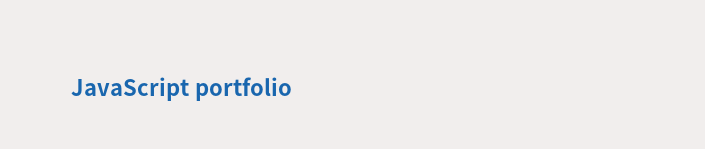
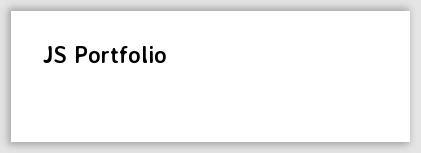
[71,77,292,101] JavaScript portfolio -> [43,46,167,63] JS Portfolio

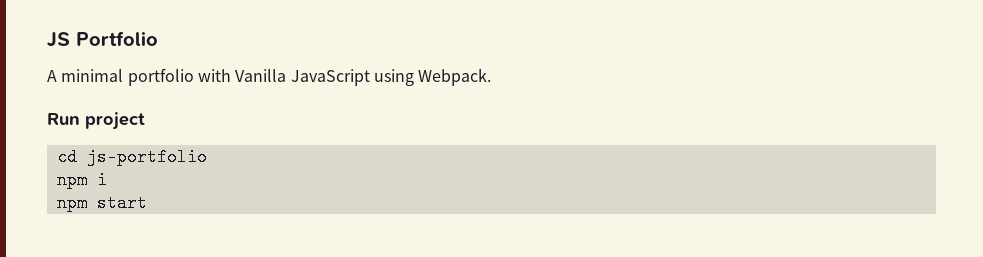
(167, 54) none -> [47,68,492,86] [47,112,145,130] [56,148,207,166] [56,171,107,189] [56,194,147,212] // A minimal portfolio with Vanilla JavaScript using Webpack. // Run project // cd js-portfolio // npm i // npm start

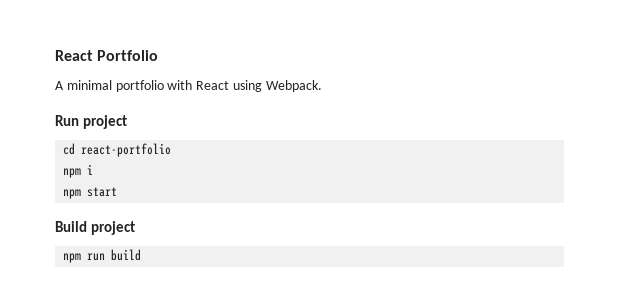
[47,32,70,48] JS -> [55,50,93,61] React
[235,69,370,86] Vanilla JavaScript -> [196,81,230,90] React
[86,148,207,166] js-portfolio -> [81,143,172,157] react-portfolio
(147, 203) none -> [55,221,135,235] [63,249,142,263] // Build project // npm run build

